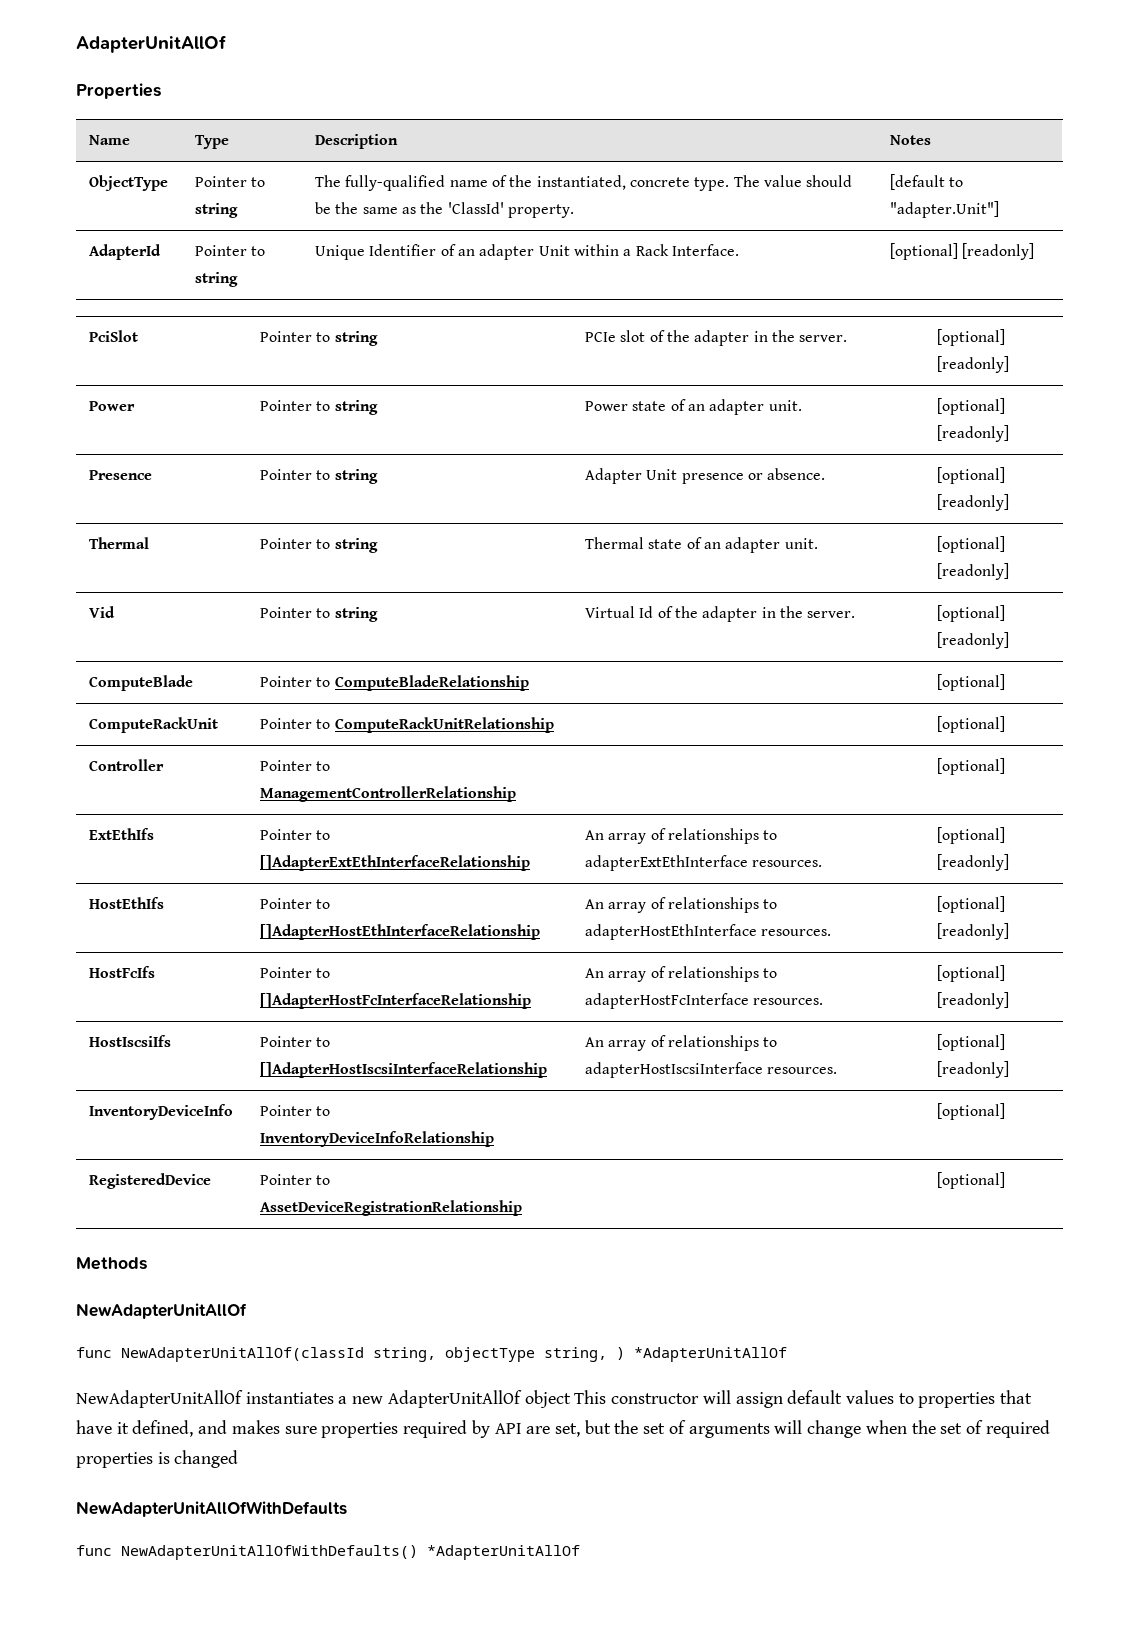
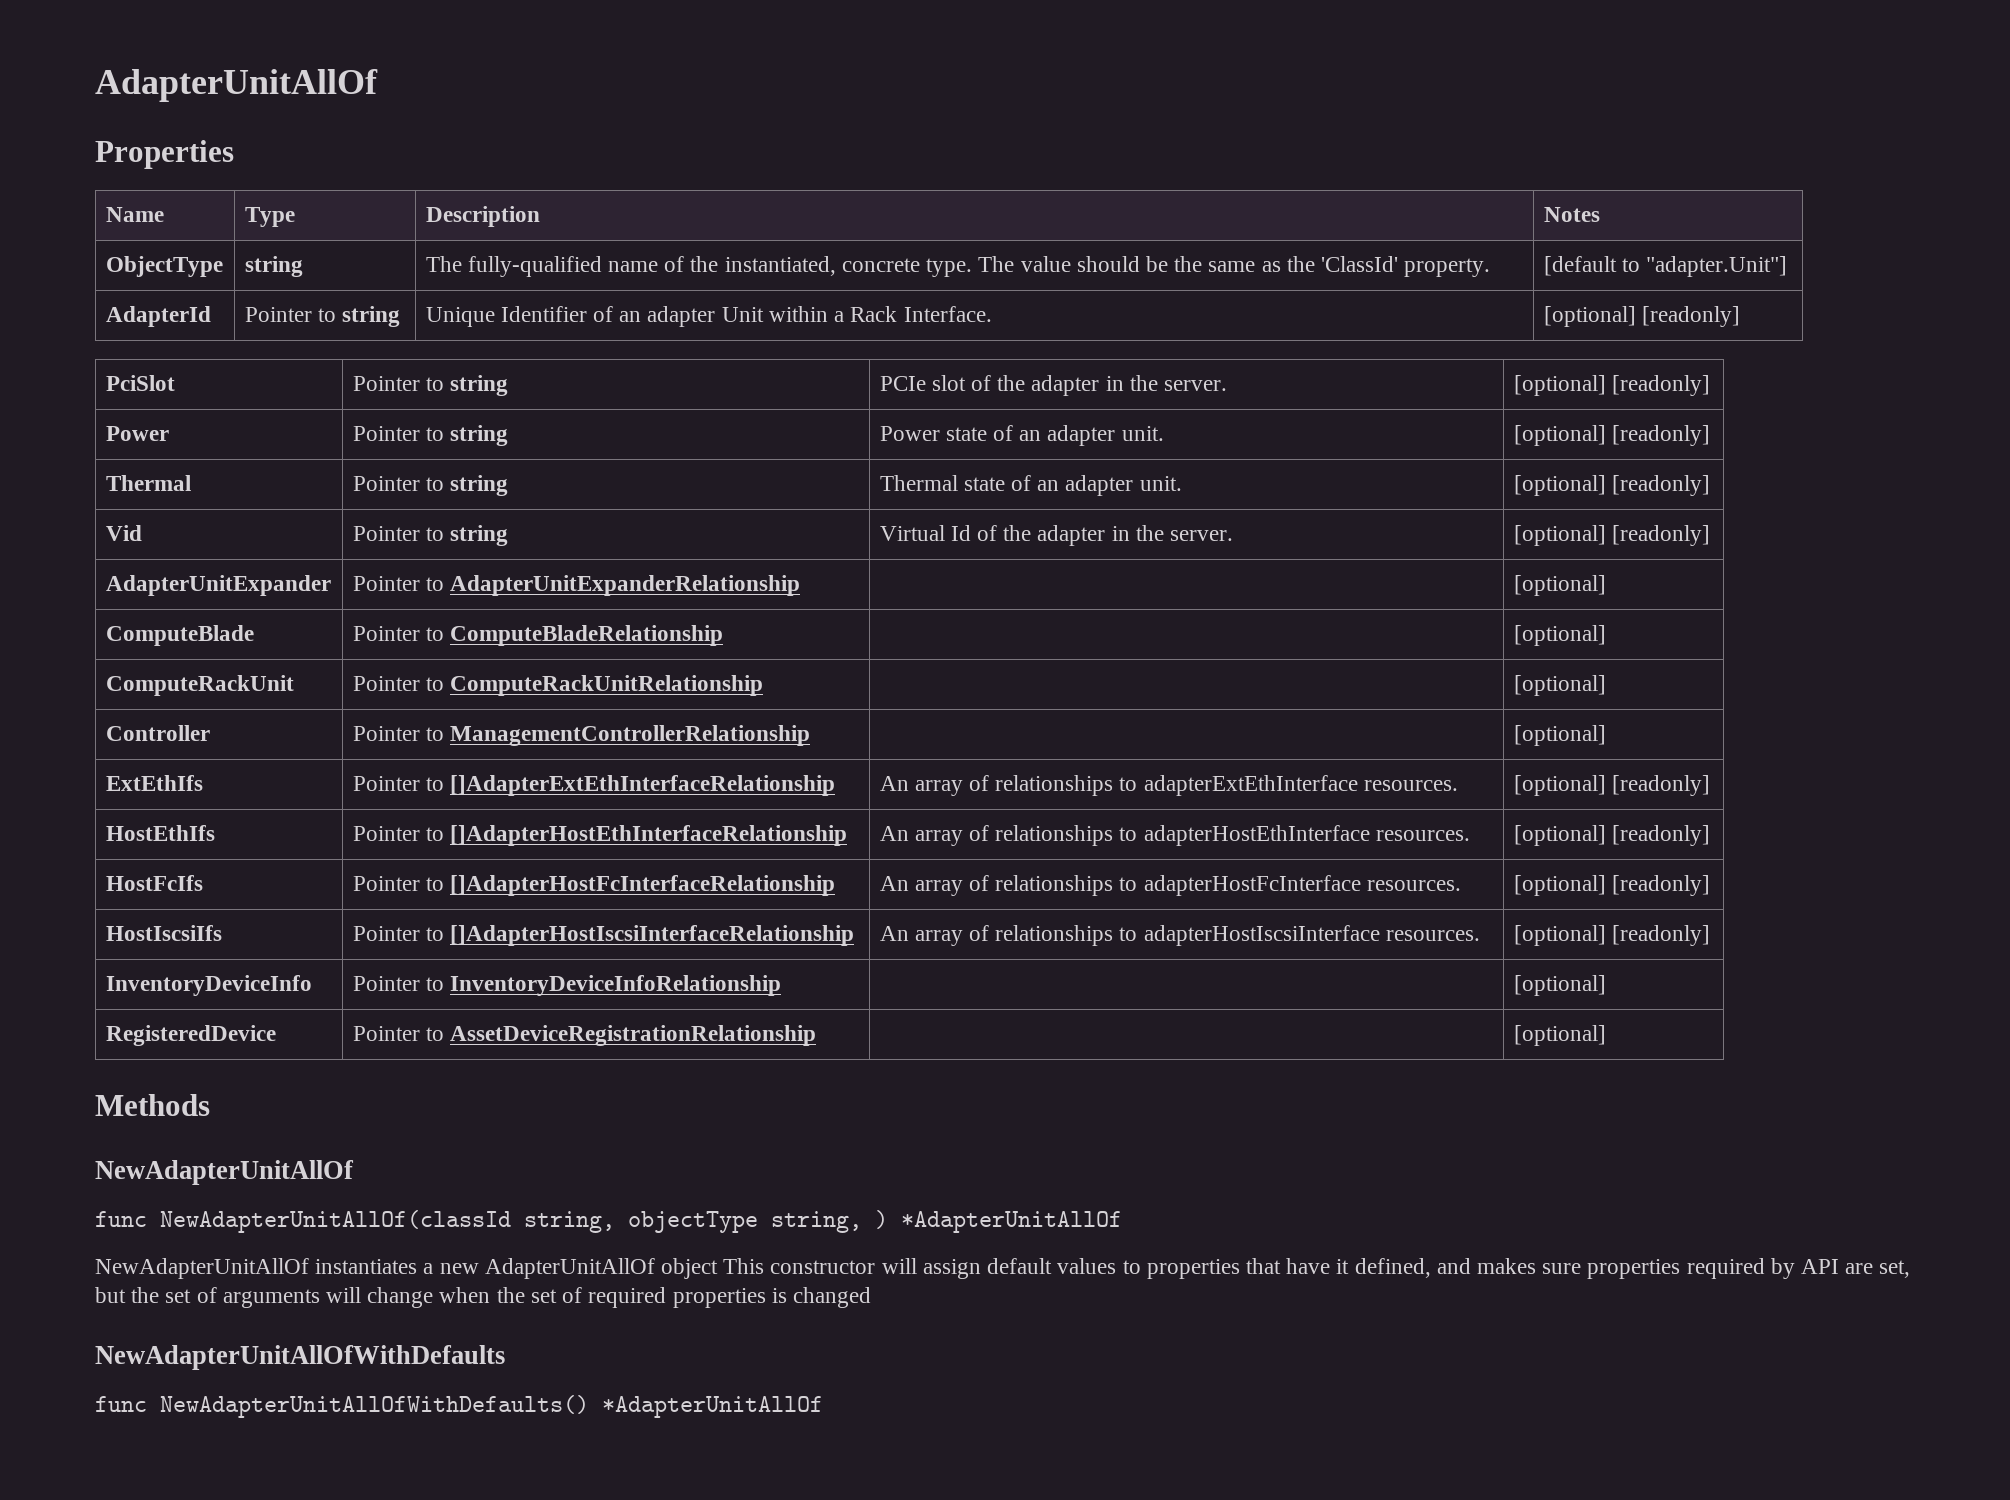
[195,176,266,187] Pointer to -> (223, 266) none
[89,470,153,480] [260,469,378,484] [585,468,826,484] [937,467,1006,484] [937,494,1010,511] // Presence | Pointer to string | Adapter Unit presence or absence. | [optional] [readonly] -> (1710, 435) none
(1010, 640) none -> [105,575,331,596] [352,575,801,596] [1513,575,1606,596] // AdapterUnitExpander | Pointer to AdapterUnitExpanderRelationship | | [optional]

